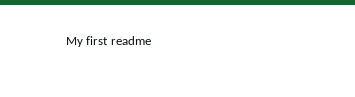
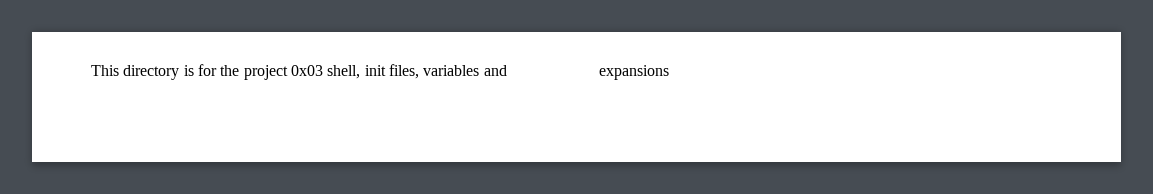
[66,36,151,47] My first readme -> [91,64,669,80] This directory is for the project 0x03 shell, init files, variables and expansions

